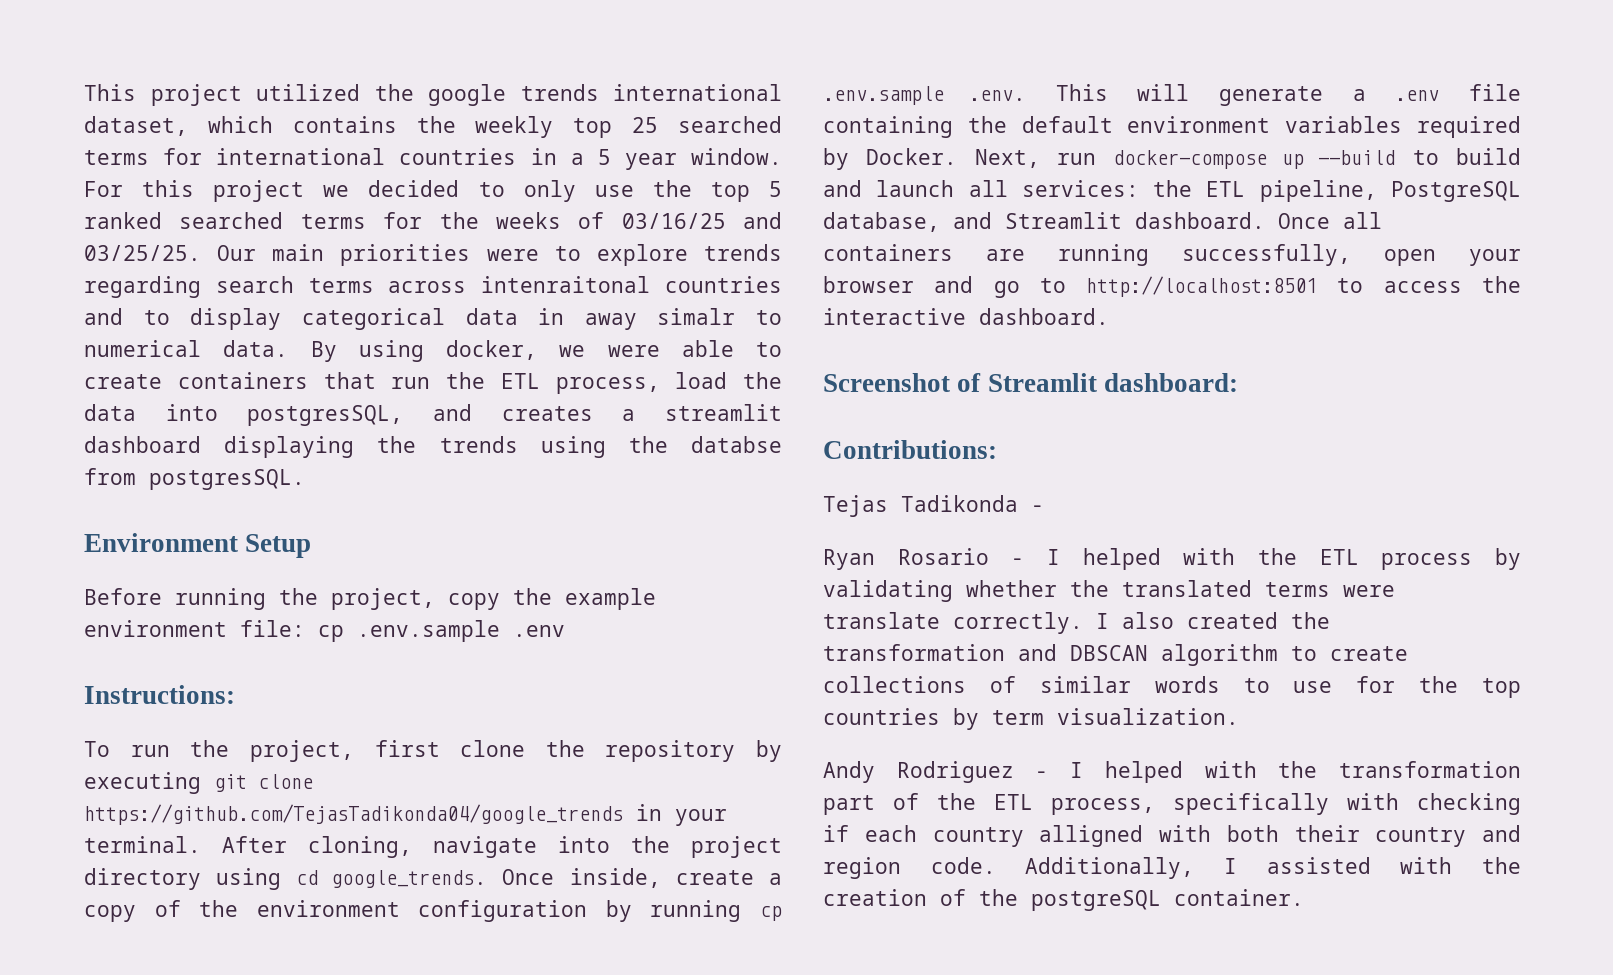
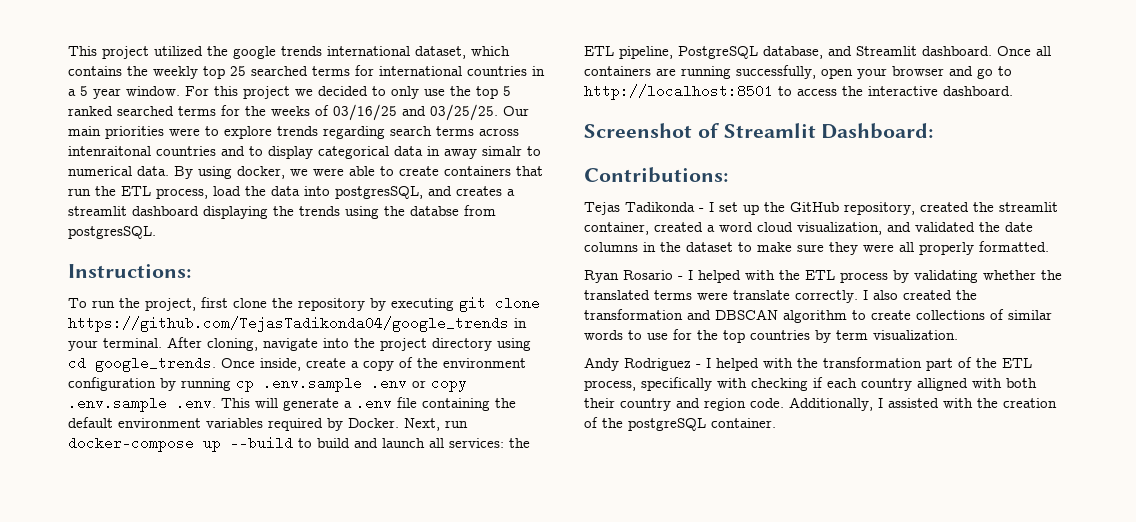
[84,533,312,558] [84,588,656,610] [84,620,565,642] // Environment Setup // Before running the project, copy the example environment file: cp .env.sample .env -> (156, 232) none
(944, 95) none -> [371,376,467,392] [68,396,167,412] .env or copy .env.sample
[1103,373,1238,392] dashboard: -> [821,123,934,139] Dashboard:
(1044, 508) none -> [709,202,1058,215] [584,222,1033,235] [584,241,1049,255] I set up the GitHub repository, created the streamlit container, created a word cloud visualization, and validated the date columns in the dataset to make sure they were all properly formatted.

